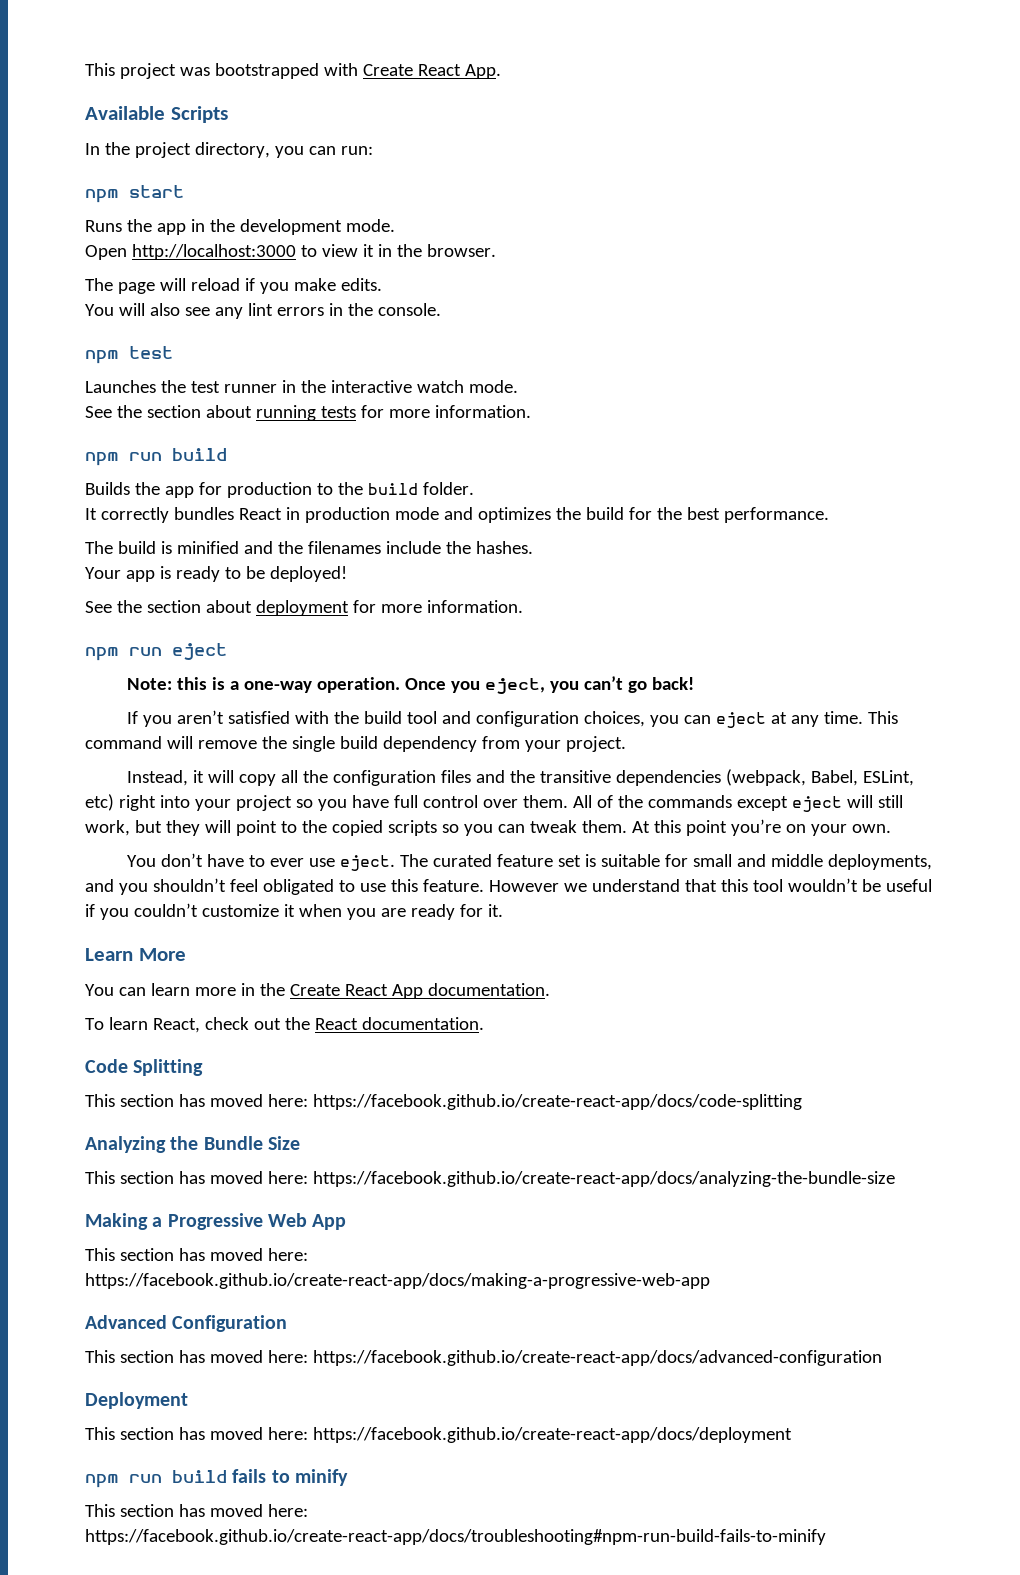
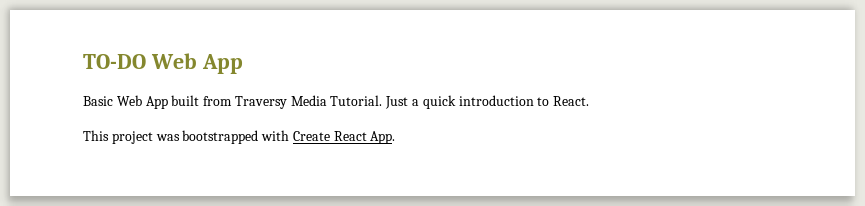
(85, 69) none -> [83,53,243,74] [83,95,590,109] TO-DO Web App // Basic Web App built from Traversy Media Tutorial. Just a quick introduction to React. //
[85,106,228,123] [85,142,373,158] [85,185,184,203] [85,219,395,235] [85,244,496,260] [85,278,382,294] [85,303,441,319] [85,346,173,364] [85,380,518,393] [85,405,531,421] [85,448,227,466] [85,482,474,498] [85,507,829,523] [85,541,533,554] [85,566,347,582] [85,600,523,616] [85,643,227,661] [126,676,694,694] [126,710,898,728] [85,736,626,752] [126,769,914,786] [85,794,903,812] [85,819,891,836] [126,853,932,871] [85,878,932,895] [85,903,503,920] [85,948,186,961] [85,983,550,999] [85,1017,484,1033] [85,1059,204,1076] [85,1094,802,1110] [85,1136,300,1153] [85,1171,895,1187] [85,1213,347,1230] [85,1248,308,1261] [85,1273,710,1289] [85,1315,288,1332] [85,1350,882,1366] [85,1392,188,1409] [85,1427,792,1443] [85,1469,348,1488] [85,1504,308,1517] [85,1529,826,1545] // Available Scripts // In the project directory, you can run: // npm start // Runs the app in the development mode. // Open http://localhost:3000 to view it in the browser. // The page will reload if you make edits. // You will also see any lint errors in the console. // npm test // Launches the test runner in the interactive watch mode. // See the section about running tests for more information. // npm run build // Builds the app for production to the build folder. // It correctly bundles React in production mode and optimizes the build for the best performance. // The build is minified and the filenames include the hashes. // Your app is ready to be deployed! // See the section about deployment for more information. // npm run eject // Note: this is a one-way operation. Once you eject, you can’t go back! // If you aren’t satisfied with the build tool and configuration choices, you can eject at any time. This command will remove the single build dependency from your project. // Instead, it will copy all the configuration files and the transitive dependencies (webpack, Babel, ESLint, etc) right into your project so you have full control over them. All of the commands except eject will still work, but they will point to the copied scripts so you can tweak them. At this point you’re on your own. // You don’t have to ever use eject. The curated feature set is suitable for small and middle deployments, and you shouldn’t feel obligated to use this feature. However we understand that this tool wouldn’t be useful if you couldn’t customize it when you are ready for it. // Learn More // You can learn more in the Create React App documentation. // To learn React, check out the React documentation. // Code Splitting // This section has moved here: https://facebook.github.io/create-react-app/docs/code-splitting // Analyzing the Bundle Size // This section has moved here: https://facebook.github.io/create-react-app/docs/analyzing-the-bundle-size // Making a Progressive Web App // This section has moved here: https://facebook.github.io/create-react-app/docs/making-a-progressive-web-app // Advanced Configuration // This section has moved here: https://facebook.github.io/create-react-app/docs/advanced-configuration // Deployment // This section has moved here: https://facebook.github.io/create-react-app/docs/deployment // npm run build fails to minify // This section has moved here: https://facebook.github.io/create-react-app/docs/troubleshooting#npm-run-build-fails-to-minify -> (396, 137) none

